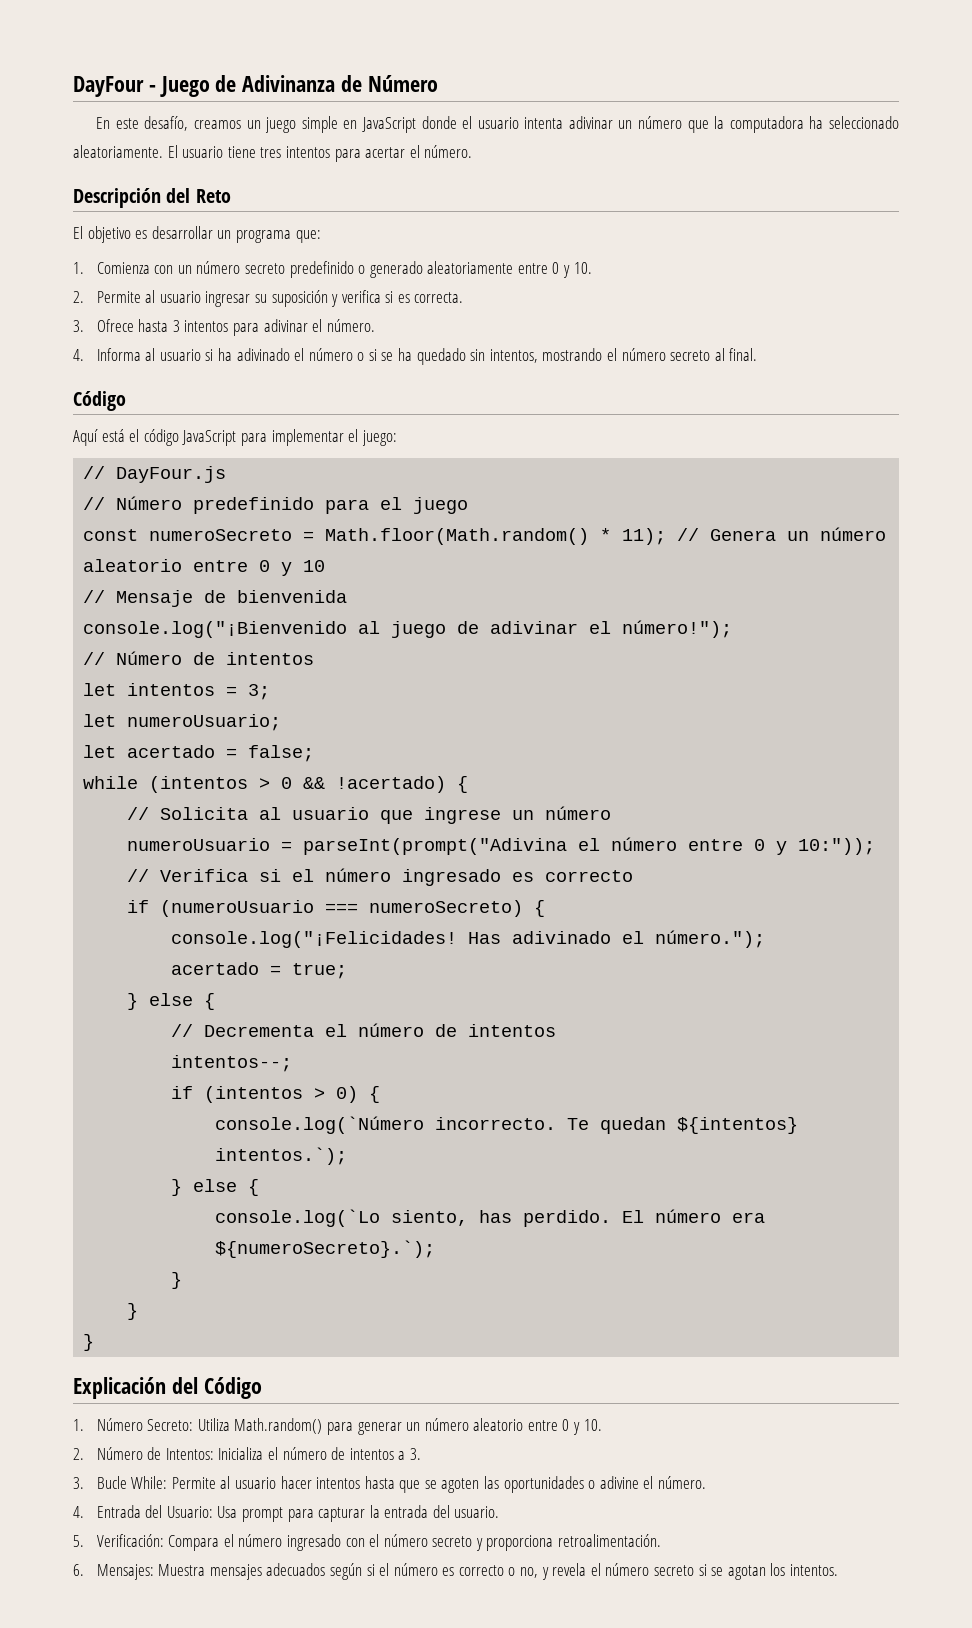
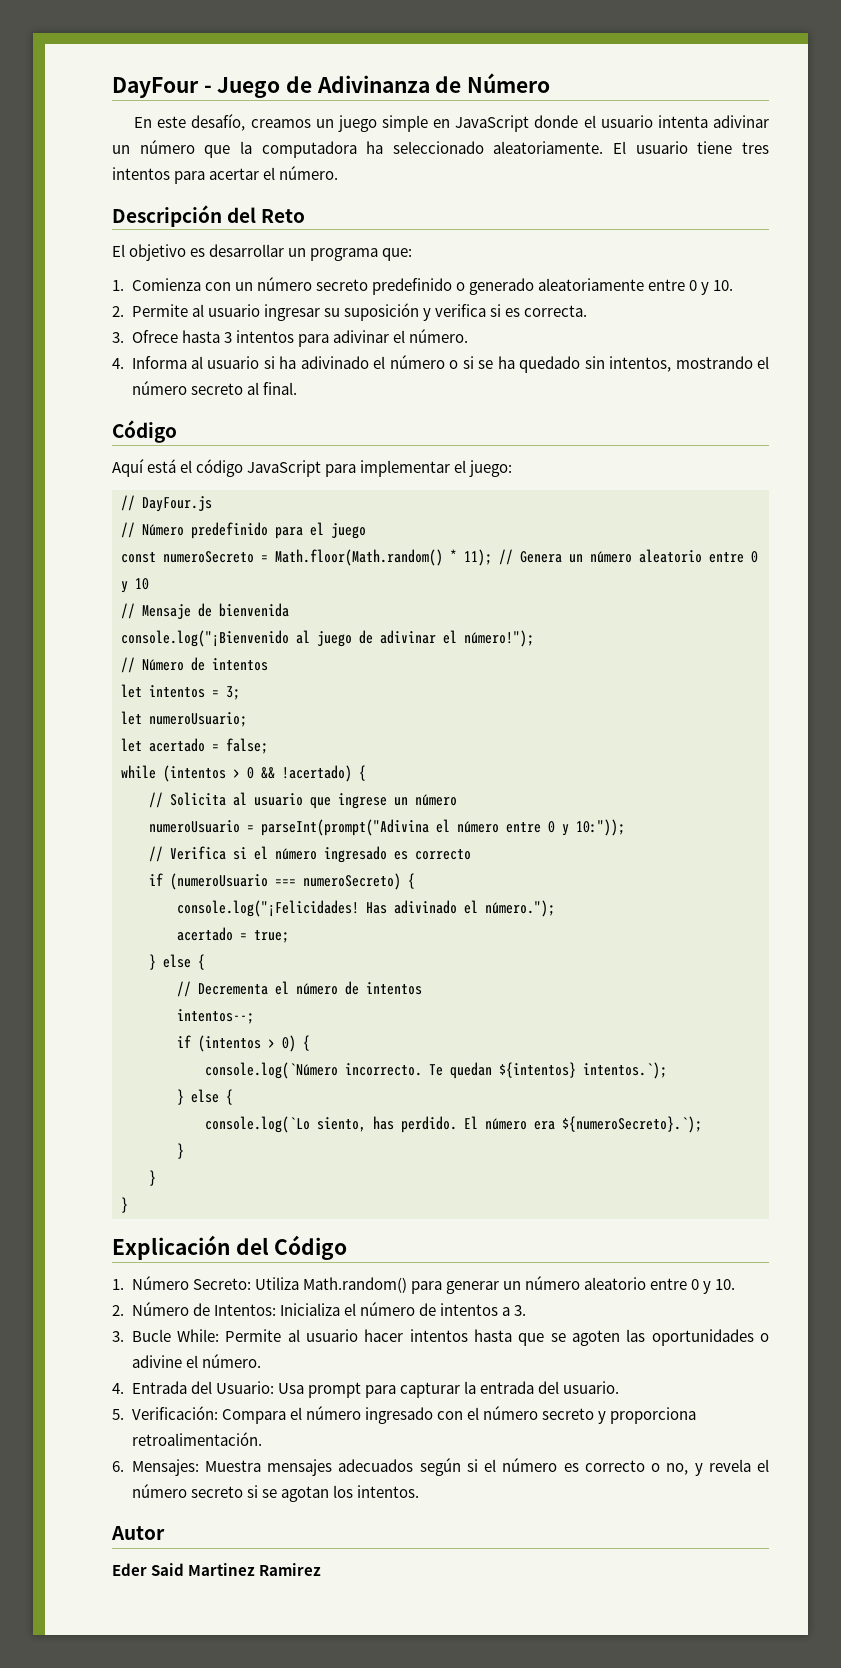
(838, 1570) none -> [111,1526,165,1540] [112,1563,322,1576] // Autor // Eder Said Martinez Ramirez

